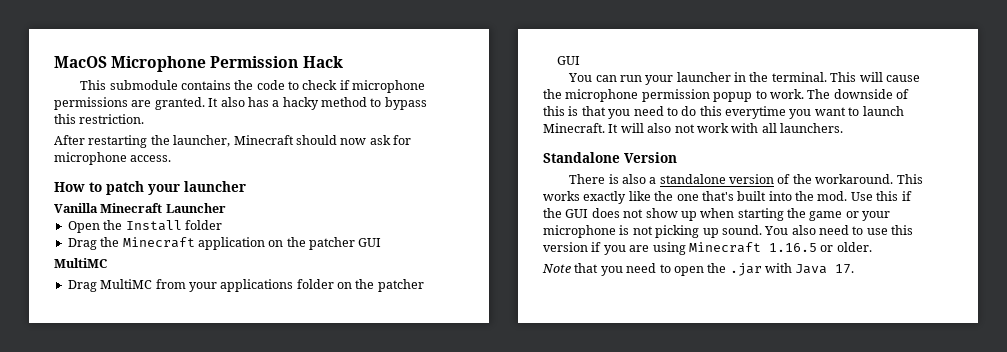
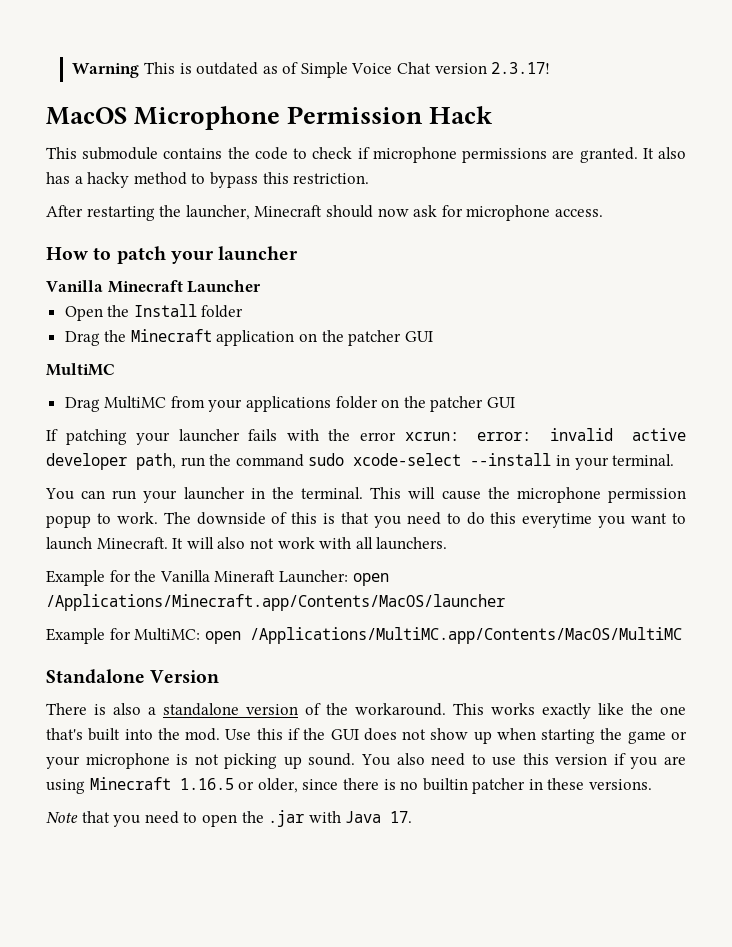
(54, 62) none -> [72,62,551,78] Warning This is outdated as of Simple Voice Chat version 2.3.17! //
(580, 60) none -> [46,428,686,445] [46,453,675,470] // If patching your launcher fails with the error xcrun: error: invalid active developer path, run the command sudo xcode-select --install in your terminal.
(843, 128) none -> [46,570,389,586] [46,594,505,611] [46,627,682,644] // Example for the Vanilla Mineraft Launcher: open /Applications/Minecraft.app/Contents/MacOS/launcher // Example for MultiMC: open /Applications/MultiMC.app/Contents/MacOS/MultiMC
[836,242,872,252] older. -> [257,778,653,794] older, since there is no builtin patcher in these versions.

